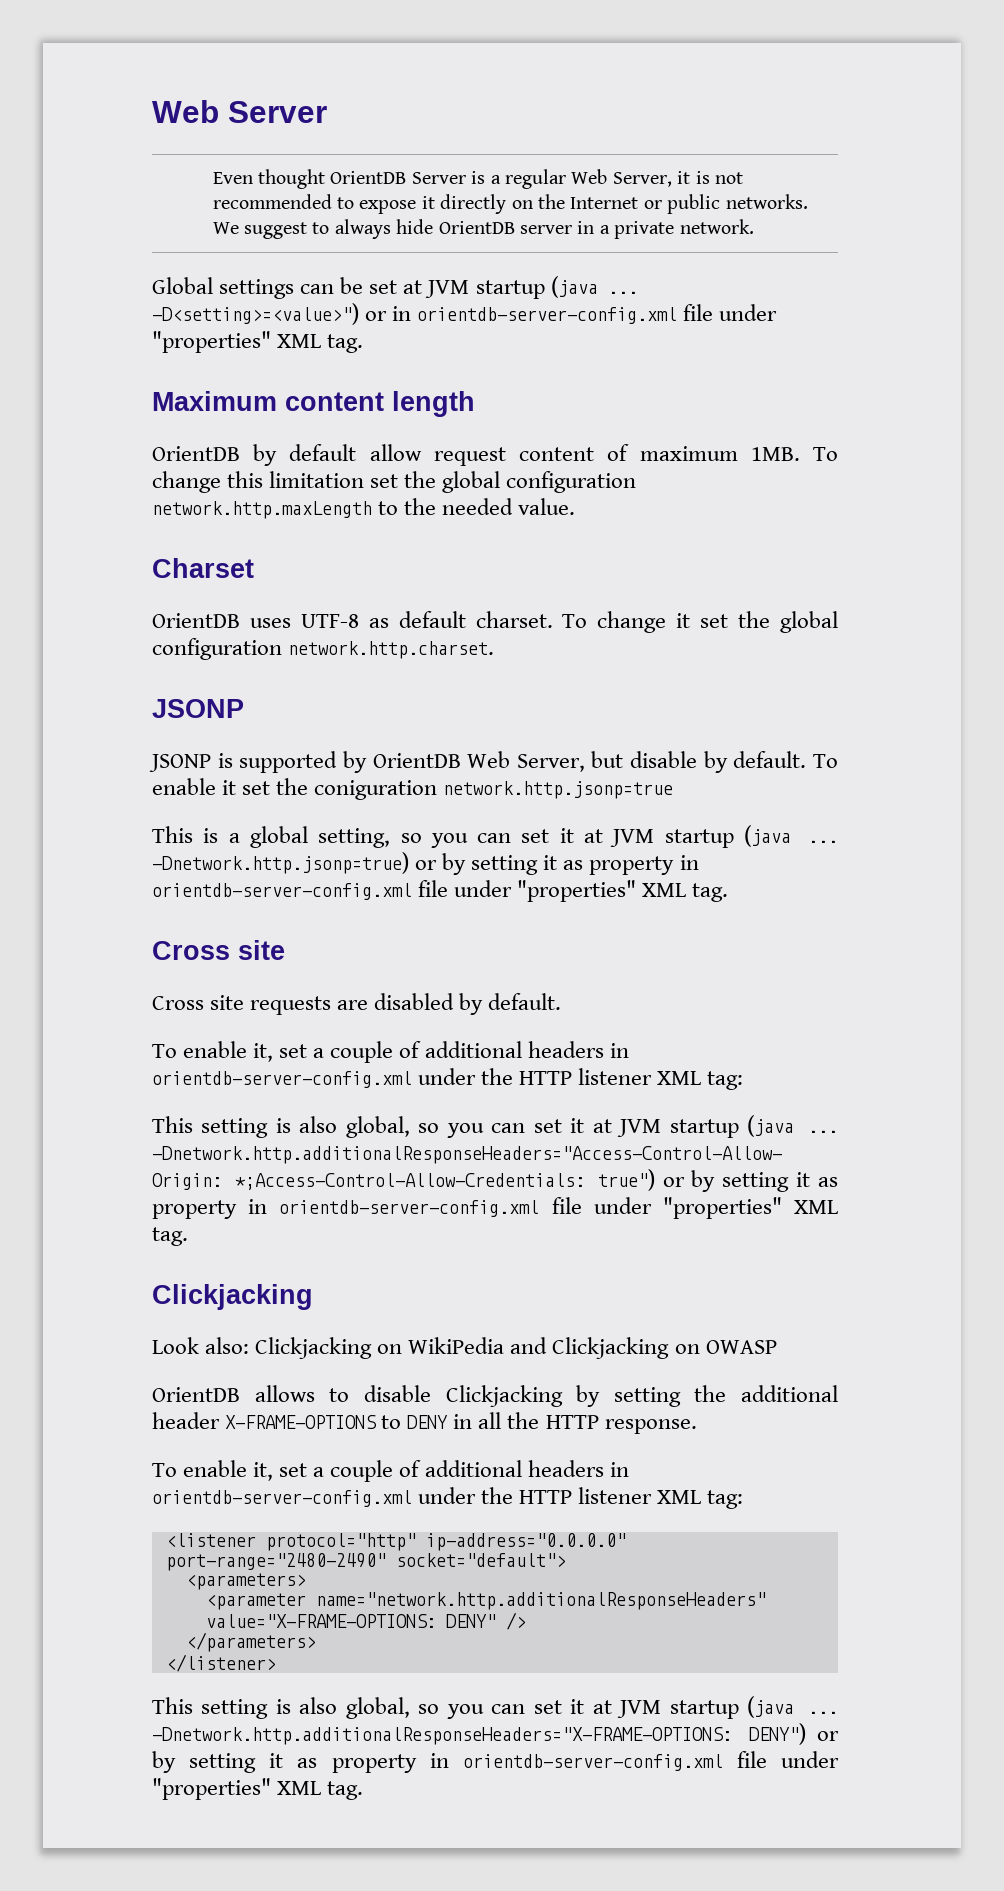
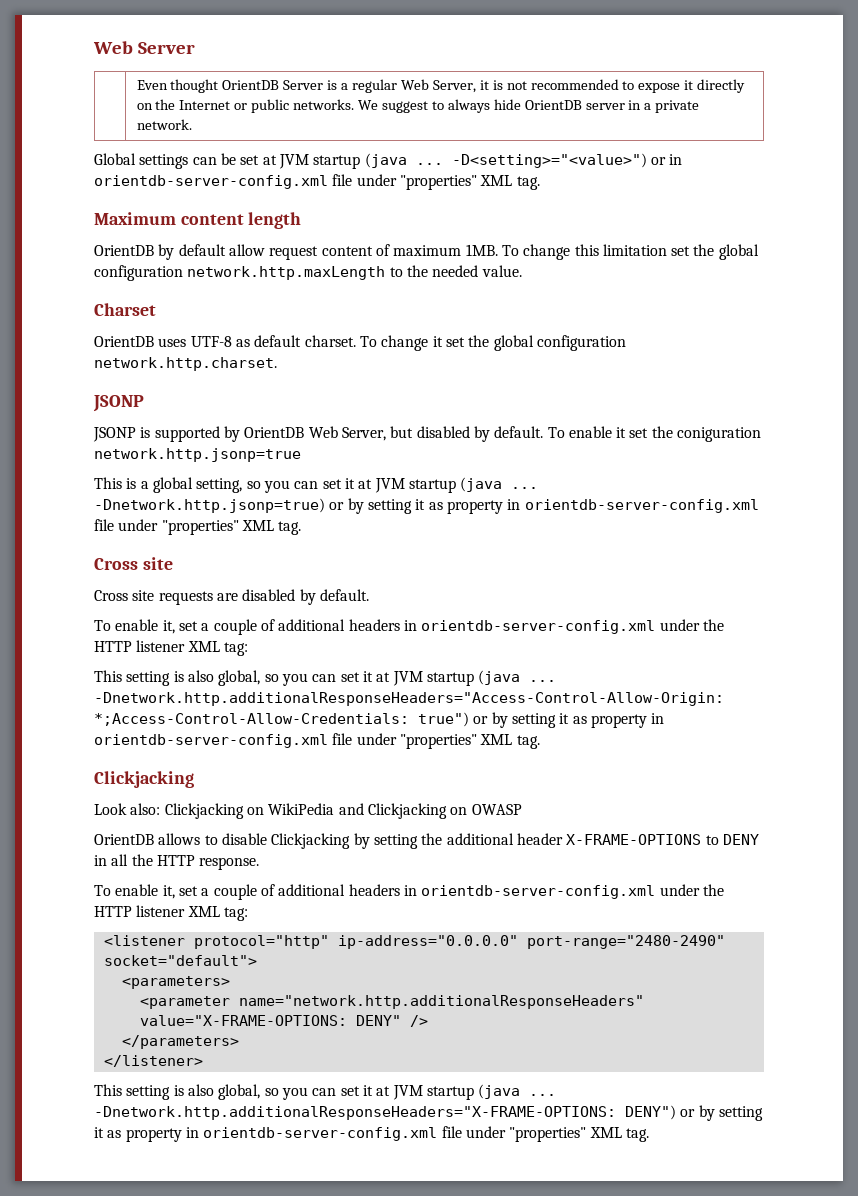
[152,303,359,325] -D<setting>=<value>") -> [451,153,647,168] -D<setting>="<value>")
[630,751,698,768] disable -> [416,426,470,438] disabled

